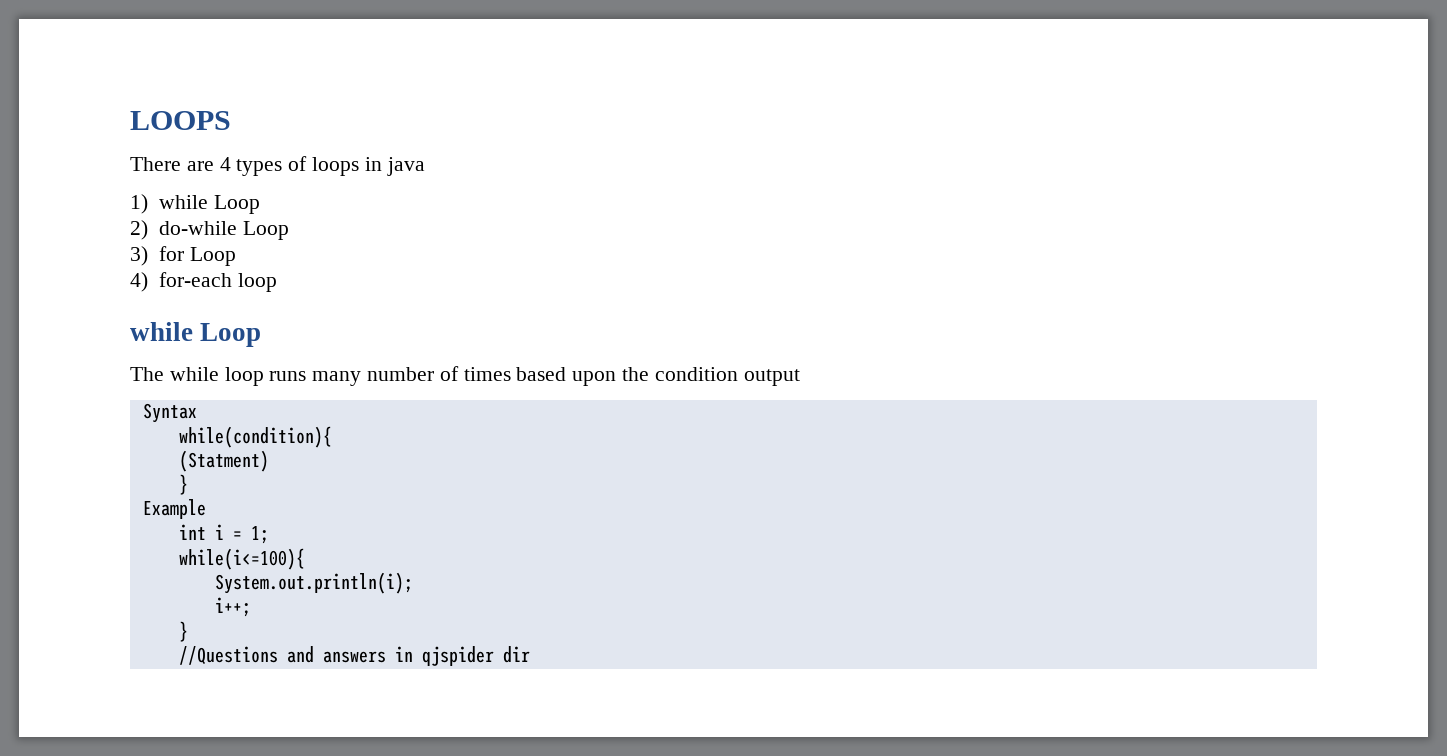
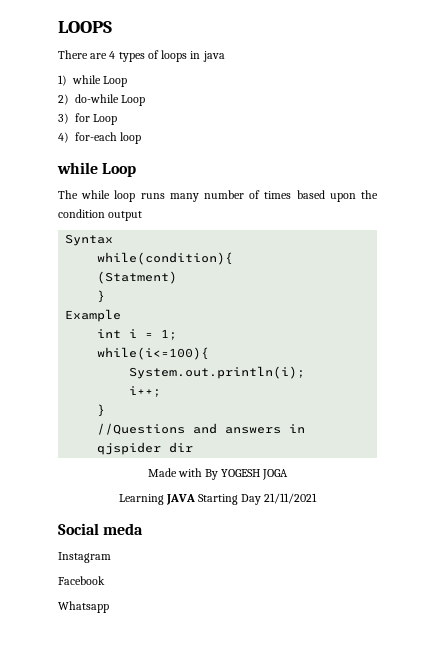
(530, 654) none -> [147,468,289,480] [118,493,318,505] [58,523,144,535] [58,552,111,563] [58,576,105,585] [58,601,109,613] // Made with By YOGESH JOGA // Learning JAVA Starting Day 21/11/2021 // Social meda // Instagram // Facebook // Whatsapp

